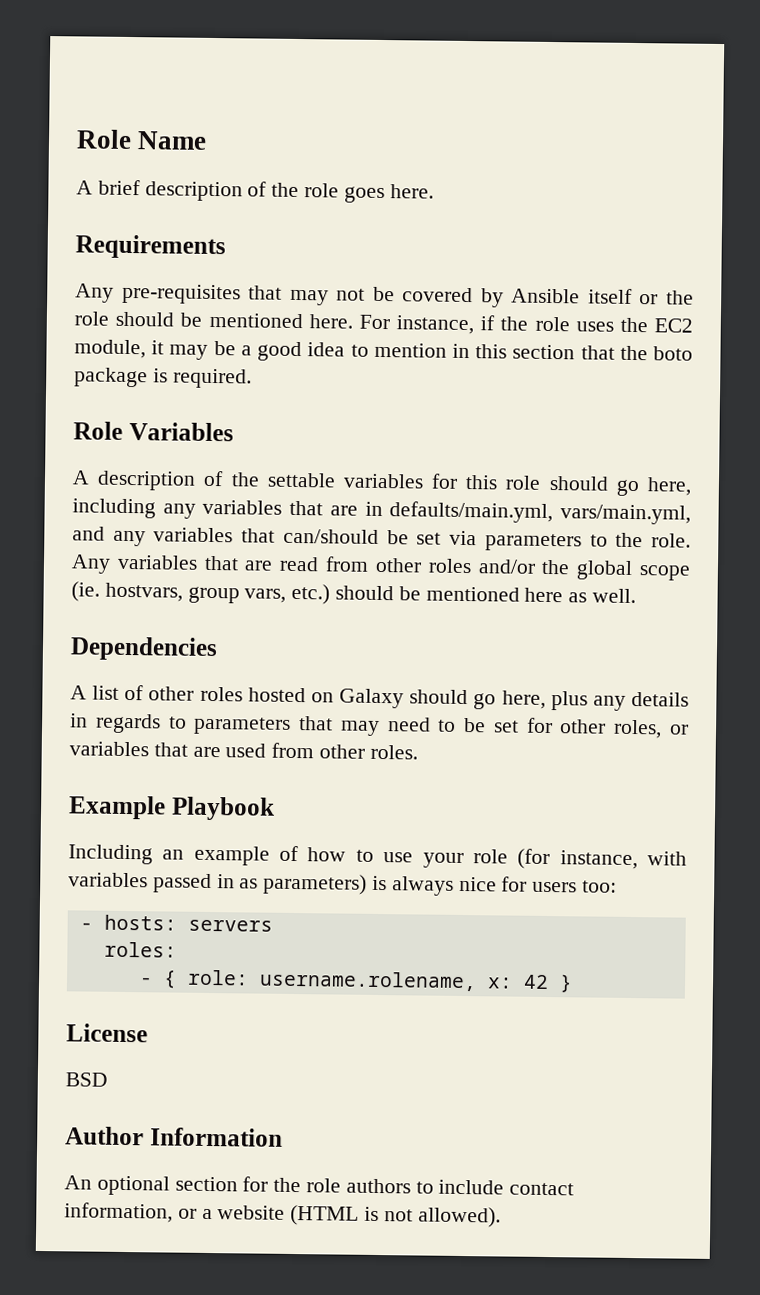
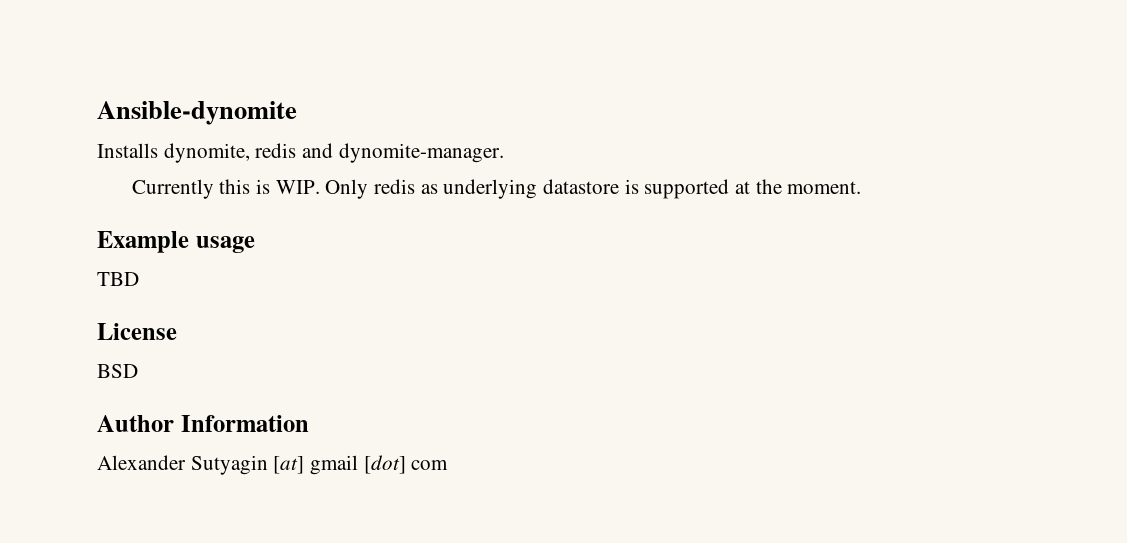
[76,129,208,150] [76,179,434,204] [75,234,226,260] [75,283,694,308] [74,311,693,335] [74,339,693,362] [74,367,252,389] [73,421,234,442] [72,470,692,497] [72,498,691,525] [72,526,692,552] [71,554,690,581] [71,581,637,605] [70,636,218,662] [70,684,689,711] [70,713,689,739] [69,741,418,760] [68,795,275,821] [68,844,688,870] [68,872,618,896] [79,914,273,932] [103,941,177,958] [138,969,573,993] [66,1023,148,1043] [65,1072,108,1087] [65,1126,283,1147] [64,1175,575,1196] [64,1202,501,1228] Role Name // A brief description of the role goes here. // Requirements // Any pre-requisites that may not be covered by Ansible itself or the role should be mentioned here. For instance, if the role uses the EC2 module, it may be a good idea to mention in this section that the boto package is required. // Role Variables // A description of the settable variables for this role should go here, including any variables that are in defaults/main.yml, vars/main.yml, and any variables that can/should be set via parameters to the role. Any variables that are read from other roles and/or the global scope (ie. hostvars, group vars, etc.) should be mentioned here as well. // Dependencies // A list of other roles hosted on Galaxy should go here, plus any details in regards to parameters that may need to be set for other roles, or variables that are used from other roles. // Example Playbook // Including an example of how to use your role (for instance, with variables passed in as parameters) is always nice for users too: // - hosts: servers // roles: // - { role: username.rolename, x: 42 } // License // BSD // Author Information // An optional section for the role authors to include contact information, or a website (HTML is not allowed). -> [97,101,297,125] [97,143,504,163] [131,179,862,199] [97,231,255,253] [97,272,139,286] [97,323,177,340] [97,364,138,378] [97,415,309,432] [97,455,449,475] Ansible-dynomite // Installs dynomite, redis and dynomite-manager. // Currently this is WIP. Only redis as underlying datastore is supported at the moment. // Example usage // TBD // License // BSD // Author Information // Alexander Sutyagin [at] gmail [dot] com

